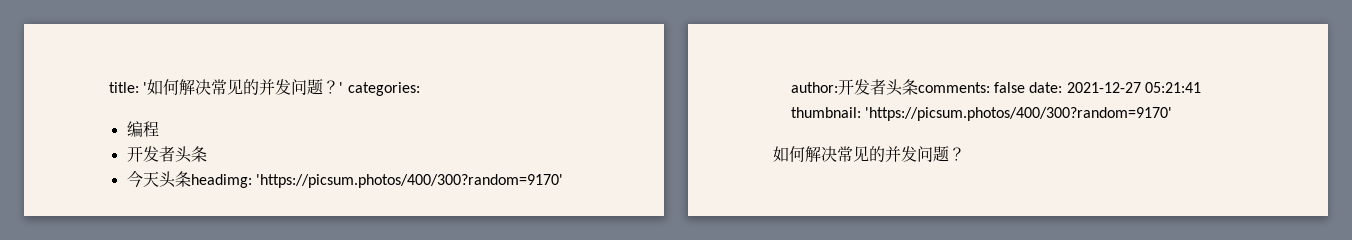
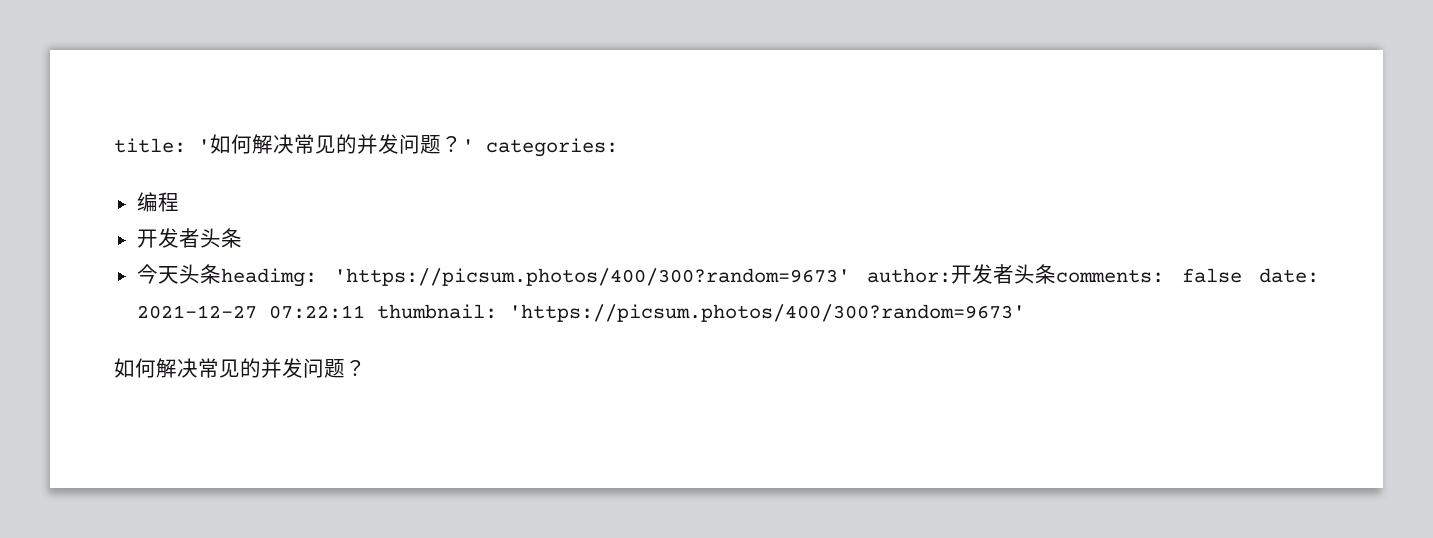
[255,174,563,188] 'https://picsum.photos/400/300?random=9170' -> [333,268,850,286] 'https://picsum.photos/400/300?random=9673'
[1144,82,1201,93] [790,107,1172,121] 05:21:41 thumbnail: 'https://picsum.photos/400/300?random=9170' -> [268,304,1025,322] 07:22:11 thumbnail: 'https://picsum.photos/400/300?random=9673'

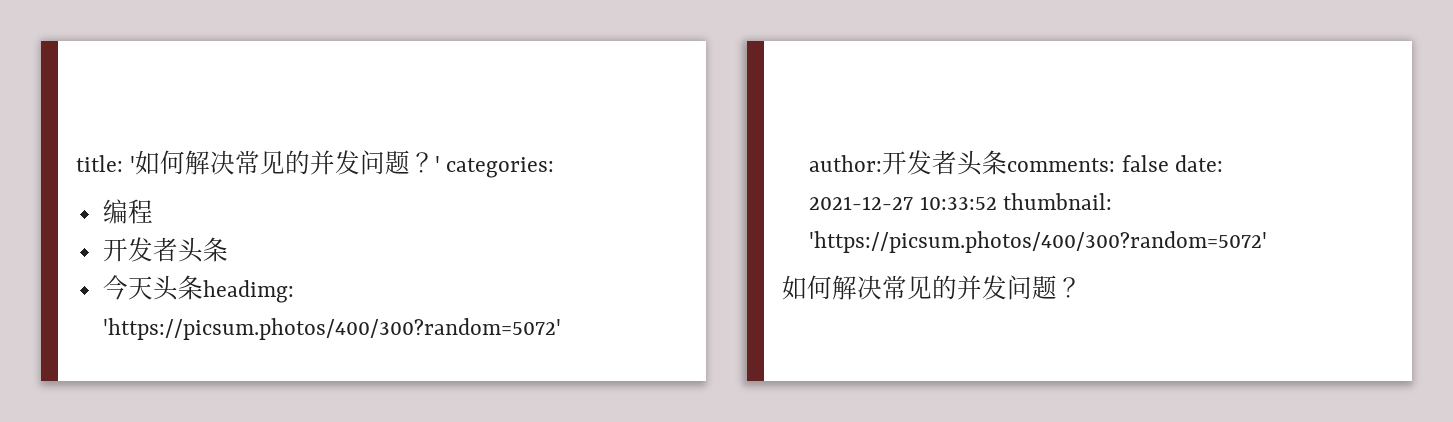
[333,268,850,286] 'https://picsum.photos/400/300?random=9673' -> [102,318,561,340] 'https://picsum.photos/400/300?random=5072'
[268,304,1025,322] 07:22:11 thumbnail: 'https://picsum.photos/400/300?random=9673' -> [919,193,1113,210] [808,231,1267,253] 10:33:52 thumbnail: 'https://picsum.photos/400/300?random=5072'

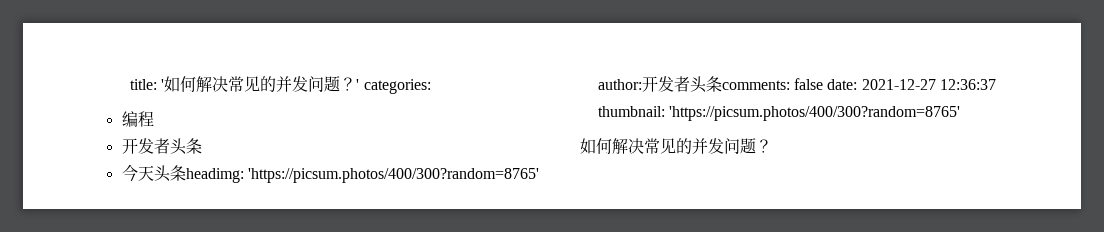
[102,318,561,340] 'https://picsum.photos/400/300?random=5072' -> [247,168,539,183] 'https://picsum.photos/400/300?random=8765'
[919,193,1113,210] [808,231,1267,253] 10:33:52 thumbnail: 'https://picsum.photos/400/300?random=5072' -> [939,79,996,90] [597,106,960,121] 12:36:37 thumbnail: 'https://picsum.photos/400/300?random=8765'

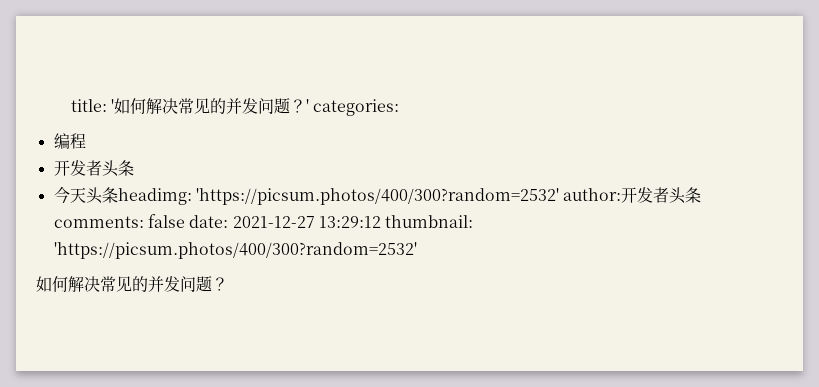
[247,168,539,183] 'https://picsum.photos/400/300?random=8765' -> [195,188,559,205] 'https://picsum.photos/400/300?random=2532'
[939,79,996,90] [597,106,960,121] 12:36:37 thumbnail: 'https://picsum.photos/400/300?random=8765' -> [318,215,474,228] [53,242,417,259] 13:29:12 thumbnail: 'https://picsum.photos/400/300?random=2532'

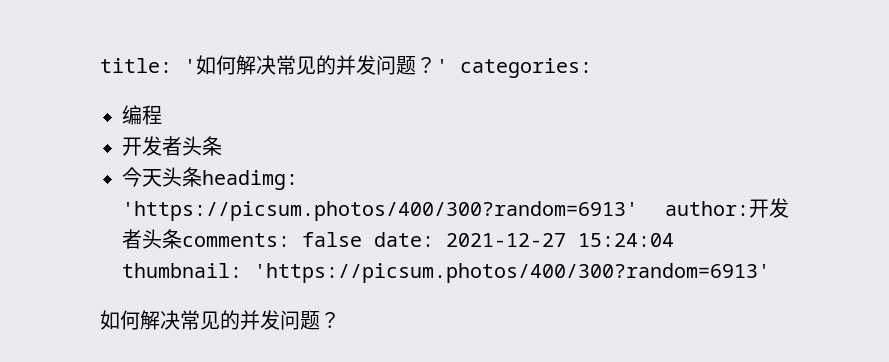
[195,188,559,205] 'https://picsum.photos/400/300?random=2532' -> [122,201,638,221] 'https://picsum.photos/400/300?random=6913'
[318,215,474,228] [53,242,417,259] 13:29:12 thumbnail: 'https://picsum.photos/400/300?random=2532' -> [578,233,674,247] [122,263,770,283] 15:24:04 thumbnail: 'https://picsum.photos/400/300?random=6913'

